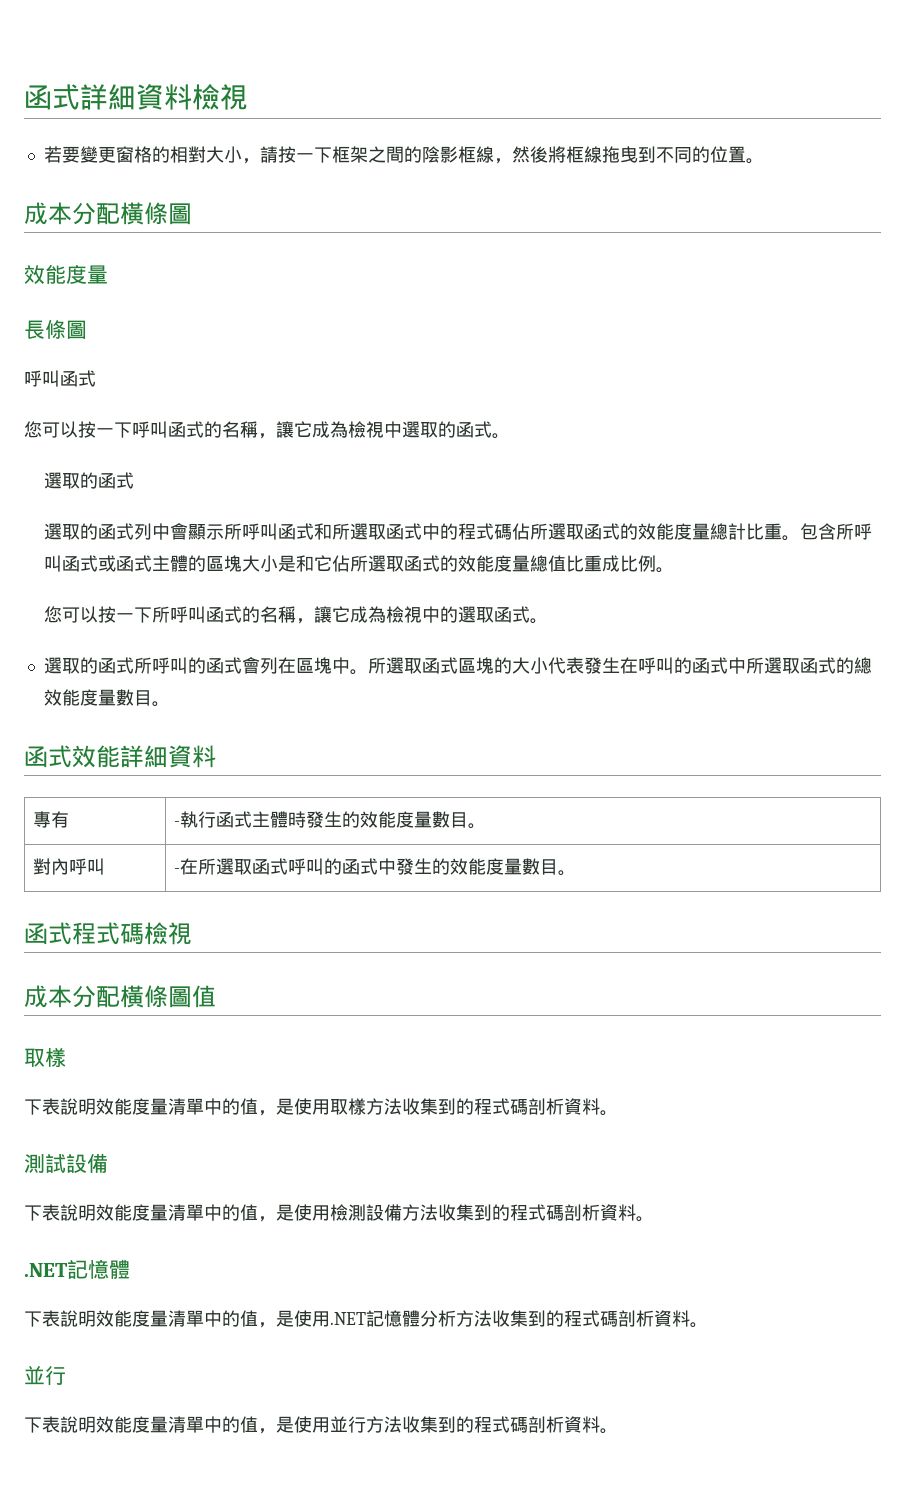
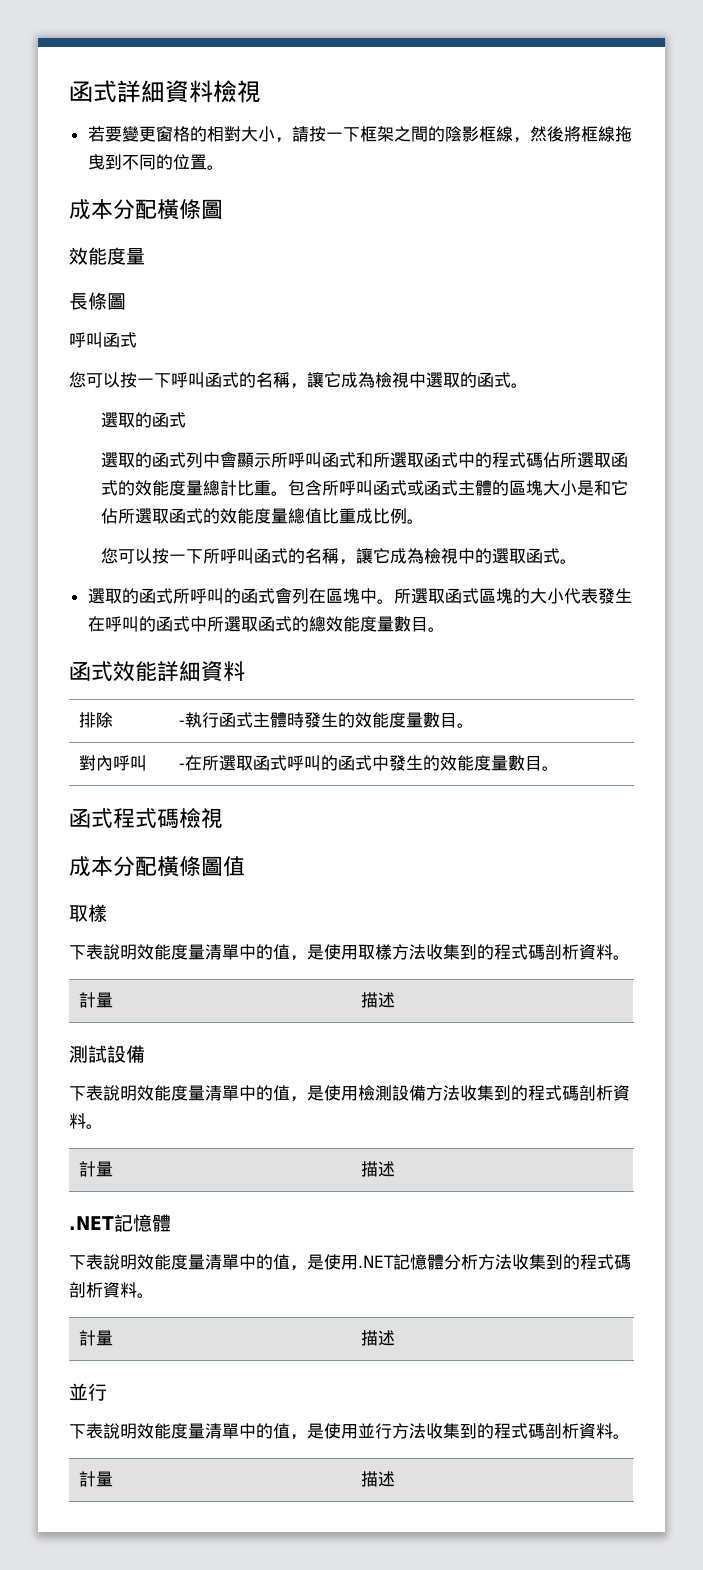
[33,811,70,828] 專有 -> [79,712,114,728] 排除
(618, 1113) none -> [79,992,114,1008] [361,992,396,1008] // 計量 | 描述
(654, 1219) none -> [79,1161,114,1177] [361,1161,396,1177] // 計量 | 描述
(708, 1325) none -> [79,1330,114,1346] [361,1330,396,1346] // 計量 | 描述
(618, 1431) none -> [79,1471,114,1487] [361,1471,396,1487] // 計量 | 描述

